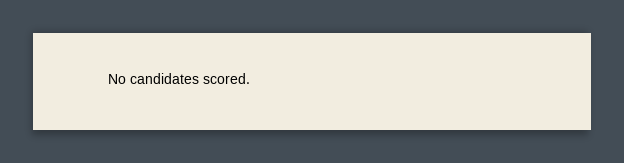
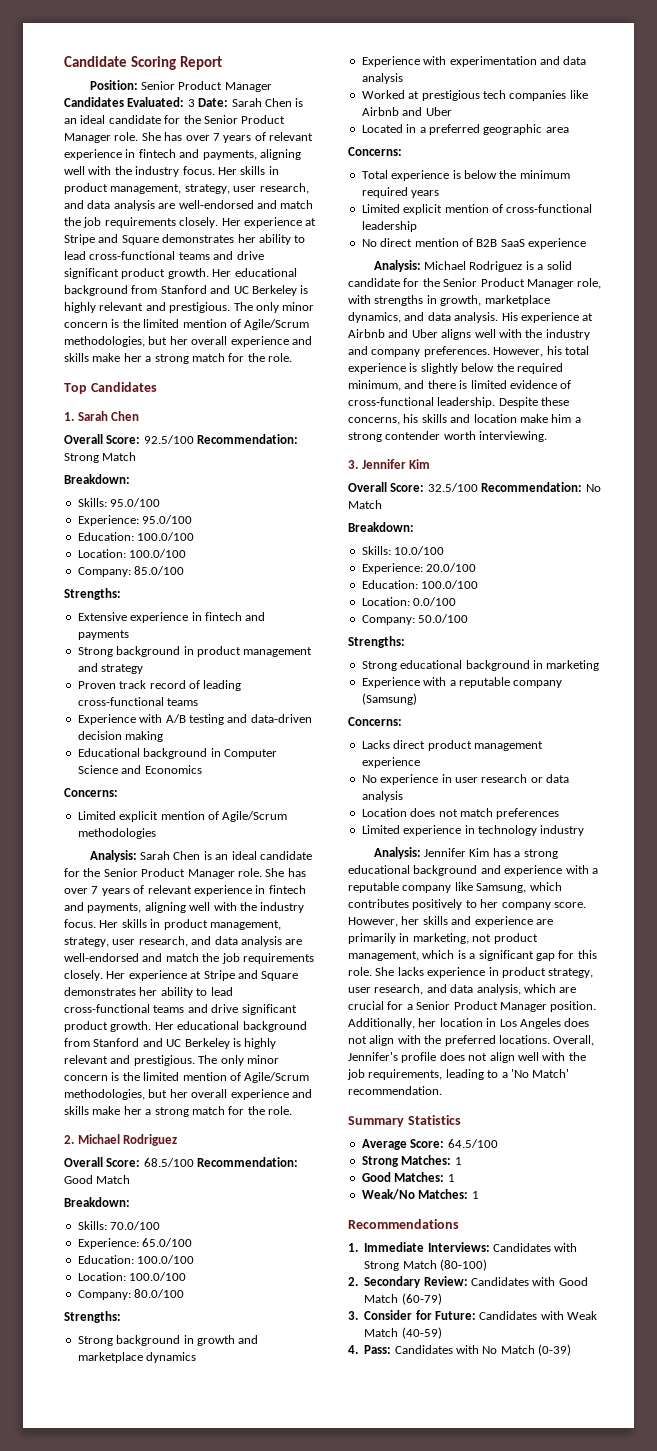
[108,73,250,84] No candidates scored. -> [64,56,222,70] [89,80,272,92] [64,97,304,107] [64,115,286,124] [64,132,313,143] [64,149,301,160] [64,166,279,177] [64,183,309,194] [64,200,314,211] [64,217,317,228] [64,234,306,245] [64,251,264,260] [64,268,297,279] [64,285,309,296] [64,302,315,313] [64,319,310,330] [64,336,312,347] [64,353,292,364] [64,382,157,394] [64,411,140,421] [64,434,299,444] [64,452,137,463] [64,474,130,484] [77,498,161,507] [77,515,193,526] [77,532,195,541] [77,549,187,558] [77,566,185,577] [64,588,121,600] [77,612,266,623] [77,630,129,640] [77,646,313,657] [77,663,144,674] [77,680,242,691] [77,697,199,706] [77,714,312,725] [77,731,164,742] [77,748,277,759] [77,765,202,774] [64,788,118,797] [77,811,288,822] [77,828,156,839] [89,850,312,862] [64,868,306,879] [64,885,306,896] [64,902,305,913] [64,919,281,930] [64,936,303,947] [64,953,314,964] [64,970,299,981] [64,987,233,998] [64,1004,297,1015] [64,1021,307,1032] [64,1038,277,1049] [64,1055,279,1066] [64,1072,310,1083] [64,1089,312,1100] [64,1106,292,1117] [64,1134,178,1146] [64,1157,299,1167] [64,1175,131,1184] [64,1197,130,1207] [77,1221,161,1230] [77,1238,193,1249] [77,1255,195,1264] [77,1272,187,1281] [77,1289,185,1300] [64,1311,121,1323] [77,1335,259,1346] [77,1352,197,1363] [361,56,587,67] [361,73,403,84] [361,90,588,101] [361,107,452,116] [361,124,569,135] [348,147,402,156] [361,170,570,181] [361,187,440,198] [361,204,593,215] [361,221,417,232] [361,238,586,249] [373,260,572,272] [348,278,602,289] [348,295,550,306] [348,312,594,323] [348,329,590,340] [348,346,589,357] [348,363,563,374] [348,380,572,391] [348,397,570,408] [348,414,581,425] [348,431,548,442] [348,459,431,469] [348,482,601,492] [348,500,382,509] [348,522,414,532] [361,546,445,555] [361,563,477,574] [361,580,479,589] [361,597,457,606] [361,614,469,625] [348,636,405,648] [361,660,600,671] [361,677,563,688] [361,693,417,705] [348,717,402,726] [361,740,543,751] [361,757,420,768] [361,774,569,785] [361,791,403,802] [361,808,560,819] [361,825,585,836] [373,847,558,859] [348,865,598,876] [348,882,562,893] [348,899,586,910] [348,916,553,927] [348,933,538,944] [348,950,597,961] [348,967,594,978] [348,984,577,995] [348,1001,597,1012] [348,1018,590,1029] [348,1035,595,1046] [348,1052,586,1063] [347,1069,570,1080] [348,1086,442,1095] [348,1115,461,1127] [361,1139,498,1150] [361,1155,462,1167] [361,1172,455,1182] [361,1189,479,1200] [348,1219,459,1229] [348,1242,578,1252] [364,1259,487,1271] [348,1276,588,1288] [364,1293,442,1305] [348,1310,598,1320] [364,1327,442,1339] [348,1344,572,1356] Candidate Scoring Report // Position: Senior Product Manager Candidates Evaluated: 3 Date: Sarah Chen is an ideal candidate for the Senior Product Manager role. She has over 7 years of relevant experience in fintech and payments, aligning well with the industry focus. Her skills in product management, strategy, user research, and data analysis are well-endorsed and match the job requirements closely. Her experience at Stripe and Square demonstrates her ability to lead cross-functional teams and drive significant product growth. Her educational background from Stanford and UC Berkeley is highly relevant and prestigious. The only minor concern is the limited mention of Agile/Scrum methodologies, but her overall experience and skills make her a strong match for the role. // Top Candidates // 1. Sarah Chen // Overall Score: 92.5/100 Recommendation: Strong Match // Breakdown: // Skills: 95.0/100 // Experience: 95.0/100 // Education: 100.0/100 // Location: 100.0/100 // Company: 85.0/100 // Strengths: // Extensive experience in fintech and payments // Strong background in product management and strategy // Proven track record of leading cross-functional teams // Experience with A/B testing and data-driven decision making // Educational background in Computer Science and Economics // Concerns: // Limited explicit mention of Agile/Scrum methodologies // Analysis: Sarah Chen is an ideal candidate for the Senior Product Manager role. She has over 7 years of relevant experience in fintech and payments, aligning well with the industry focus. Her skills in product management, strategy, user research, and data analysis are well-endorsed and match the job requirements closely. Her experience at Stripe and Square demonstrates her ability to lead cross-functional teams and drive significant product growth. Her educational background from Stanford and UC Berkeley is highly relevant and prestigious. The only minor concern is the limited mention of Agile/Scrum methodologies, but her overall experience and skills make her a strong match for the role. // 2. Michael Rodriguez // Overall Score: 68.5/100 Recommendation: Good Match // Breakdown: // Skills: 70.0/100 // Experience: 65.0/100 // Education: 100.0/100 // Location: 100.0/100 // Company: 80.0/100 // Strengths: // Strong background in growth and marketplace dynamics // Experience with experimentation and data analysis // Worked at prestigious tech companies like Airbnb and Uber // Located in a preferred geographic area // Concerns: // Total experience is below the minimum required years // Limited explicit mention of cross-functional leadership // No direct mention of B2B SaaS experience // Analysis: Michael Rodriguez is a solid candidate for the Senior Product Manager role, with strengths in growth, marketplace dynamics, and data analysis. His experience at Airbnb and Uber aligns well with the industry and company preferences. However, his total experience is slightly below the required minimum, and there is limited evidence of cross-functional leadership. Despite these concerns, his skills and location make him a strong contender worth interviewing. // 3. Jennifer Kim // Overall Score: 32.5/100 Recommendation: No Match // Breakdown: // Skills: 10.0/100 // Experience: 20.0/100 // Education: 100.0/100 // Location: 0.0/100 // Company: 50.0/100 // Strengths: // Strong educational background in marketing // Experience with a reputable company (Samsung) // Concerns: // Lacks direct product management experience // No experience in user research or data analysis // Location does not match preferences // Limited experience in technology industry // Analysis: Jennifer Kim has a strong educational background and experience with a reputable company like Samsung, which contributes positively to her company score. However, her skills and experience are primarily in marketing, not product management, which is a significant gap for this role. She lacks experience in product strategy, user research, and data analysis, which are crucial for a Senior Product Manager position. Additionally, her location in Los Angeles does not align with the preferred locations. Overall, Jennifer's profile does not align well with the job requirements, leading to a 'No Match' recommendation. // Summary Statistics // Average Score: 64.5/100 // Strong Matches: 1 // Good Matches: 1 // Weak/No Matches: 1 // Recommendations // 1. Immediate Interviews: Candidates with Strong Match (80-100) // 2. Secondary Review: Candidates with Good Match (60-79) // 3. Consider for Future: Candidates with Weak Match (40-59) // 4. Pass: Candidates with No Match (0-39)

